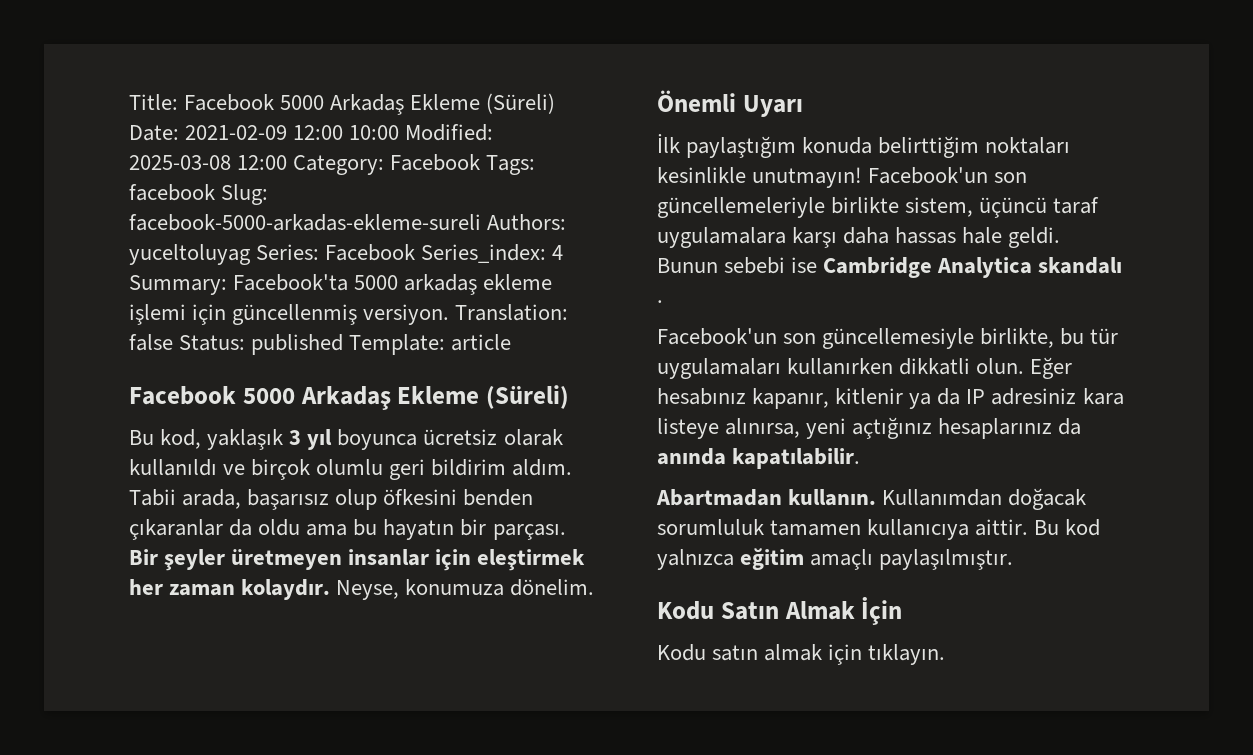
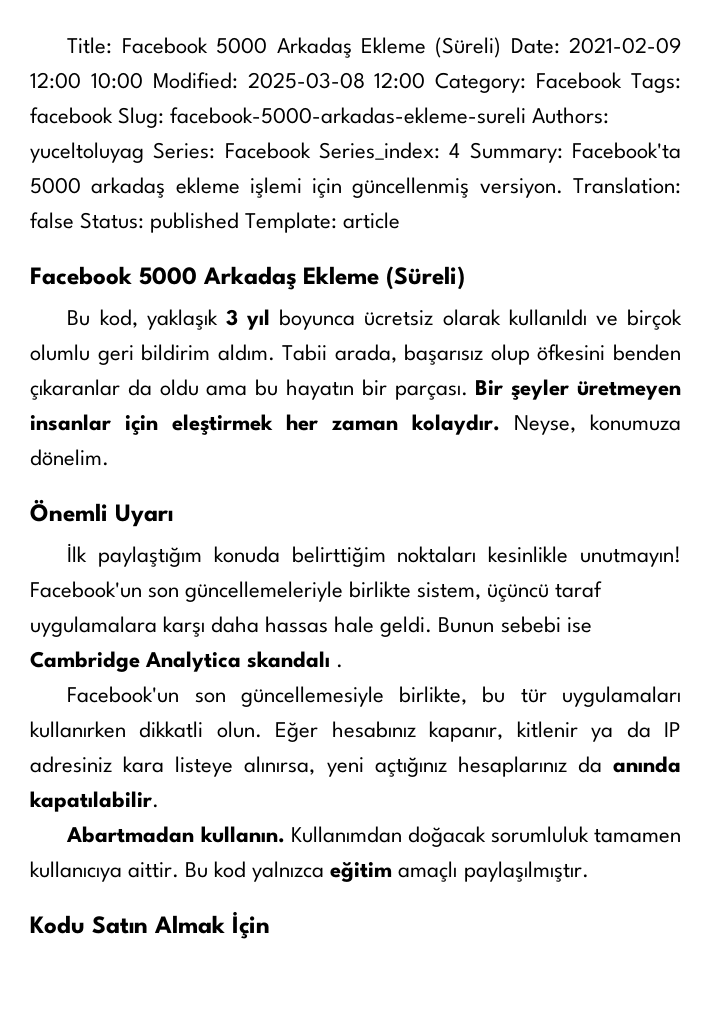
[657,644,946,665] // Kodu satın almak için tıklayın. -> (270, 925) none

